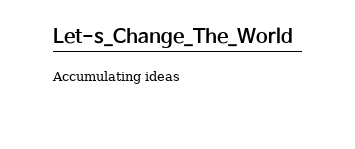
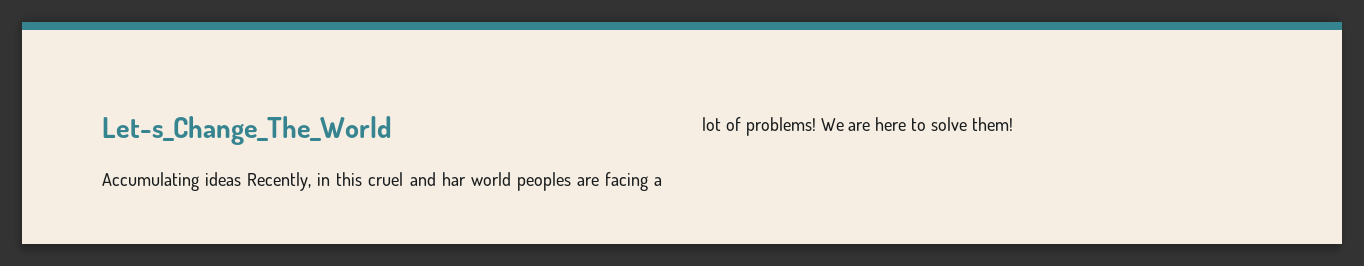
(180, 76) none -> [247,172,662,191] [702,117,1013,136] Recently, in this cruel and har world peoples are facing a lot of problems! We are here to solve them!

